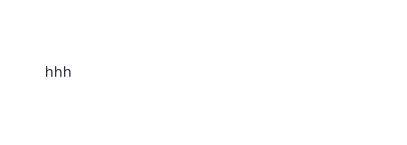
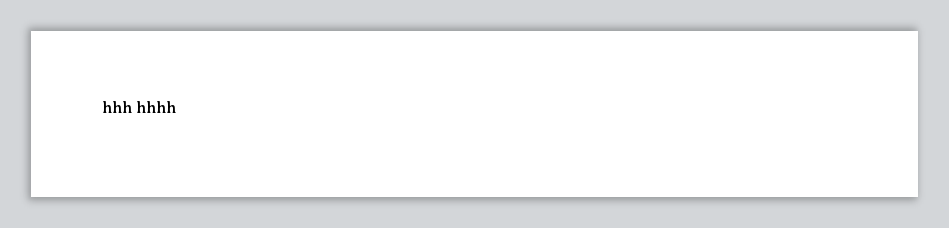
(72, 71) none -> [136,101,177,113] hhhh

